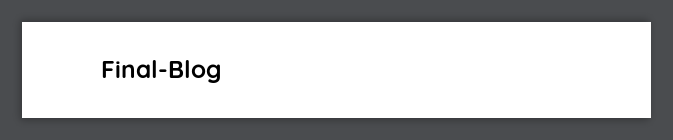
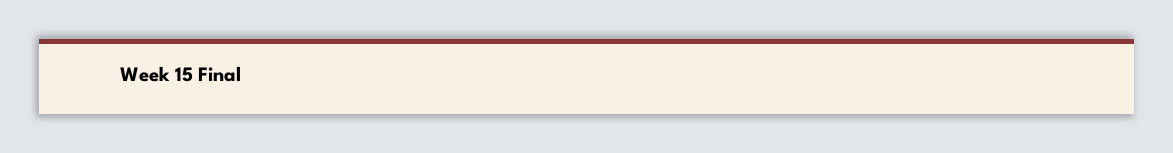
[101,60,222,83] Final-Blog -> [120,66,242,82] Week 15 Final

